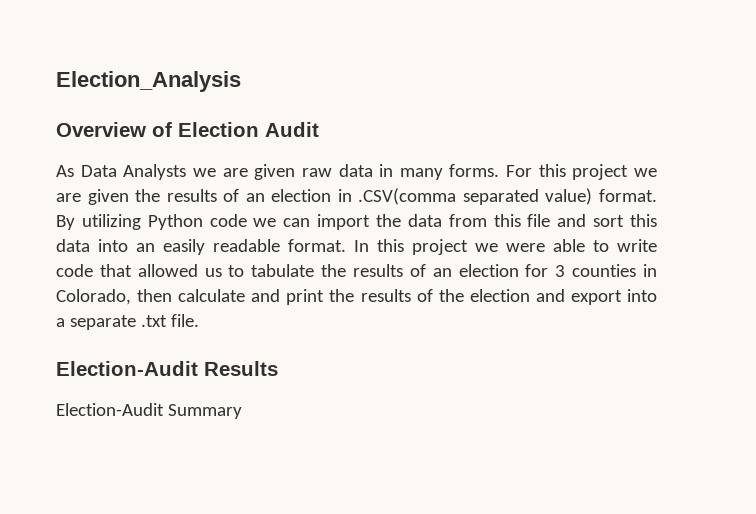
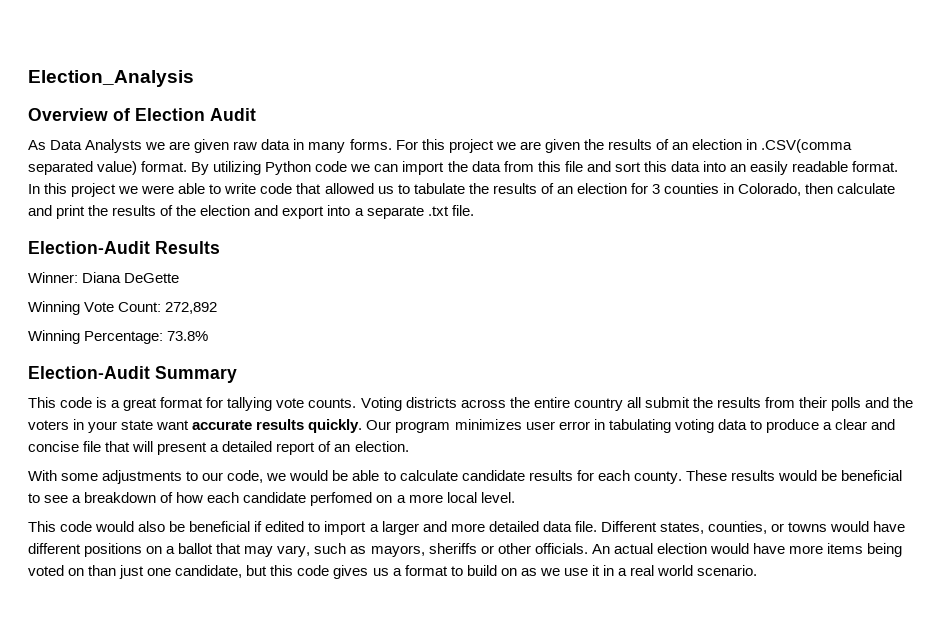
[56,403,242,419] Election-Audit Summary -> [28,272,180,283] [28,301,218,315] [28,330,209,344] [28,366,237,383] [28,397,914,411] [28,419,896,433] [28,441,409,455] [28,470,903,484] [28,492,515,506] [28,521,906,535] [28,543,903,557] [28,565,758,579] Winner: Diana DeGette // Winning Vote Count: 272,892 // Winning Percentage: 73.8% // Election-Audit Summary // This code is a great format for tallying vote counts. Voting districts across the entire country all submit the results from their polls and the voters in your state want accurate results quickly. Our program minimizes user error in tabulating voting data to produce a clear and concise file that will present a detailed report of an election. // With some adjustments to our code, we would be able to calculate candidate results for each county. These results would be beneficial to see a breakdown of how each candidate perfomed on a more local level. // This code would also be beneficial if edited to import a larger and more detailed data file. Different states, counties, or towns would have different positions on a ballot that may vary, such as mayors, sheriffs or other officials. An actual election would have more items being voted on than just one candidate, but this code gives us a format to build on as we use it in a real world scenario.

